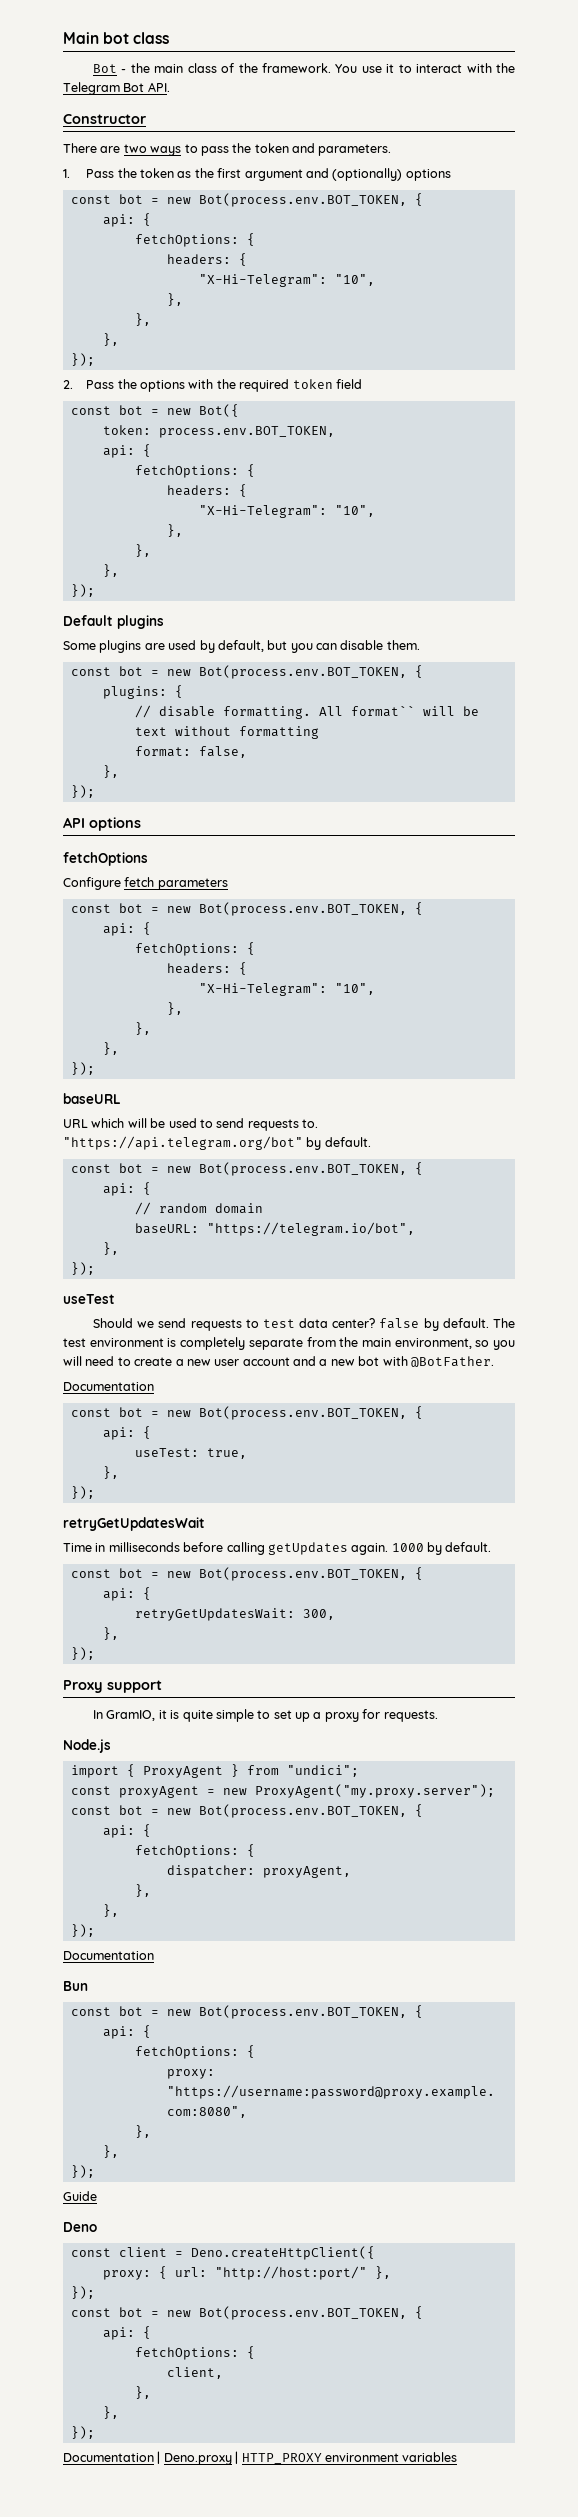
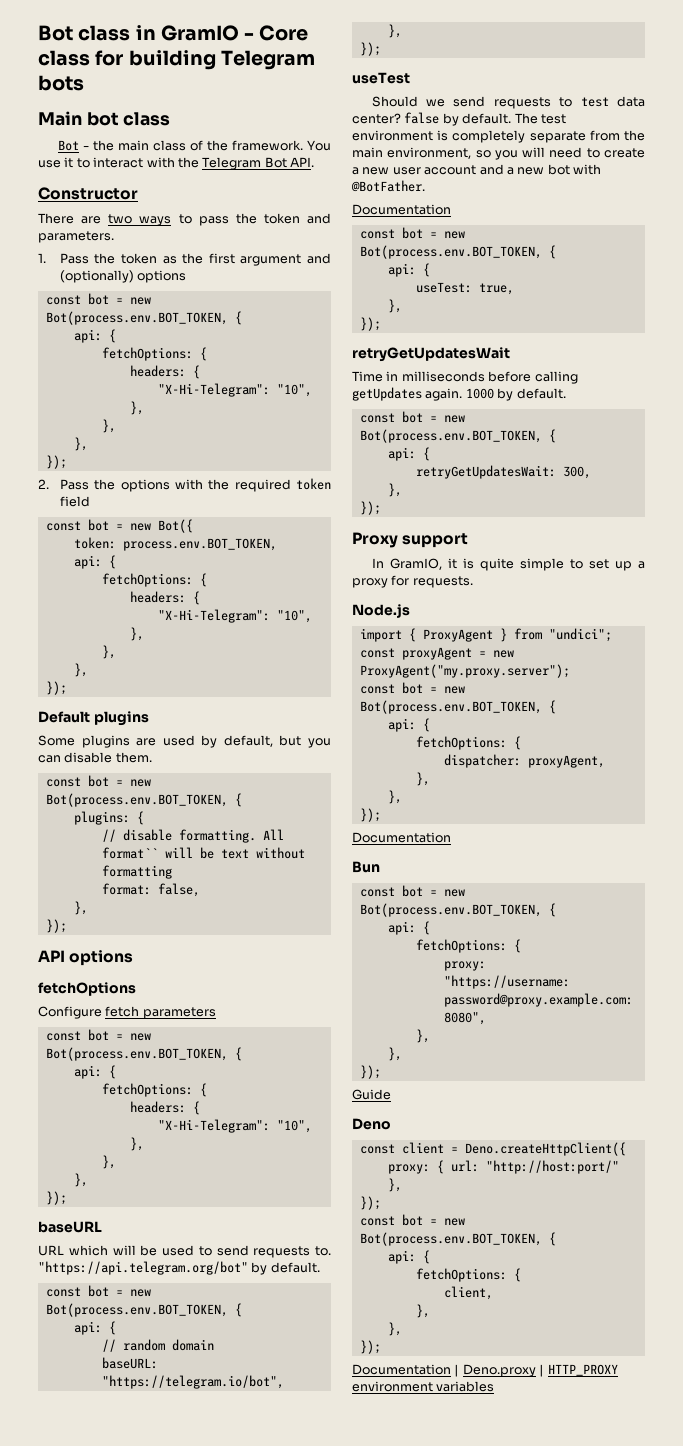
(63, 38) none -> [38,25,309,41] [38,50,315,70] [38,75,84,91] Bot class in GramIO - Core class for building Telegram bots //

